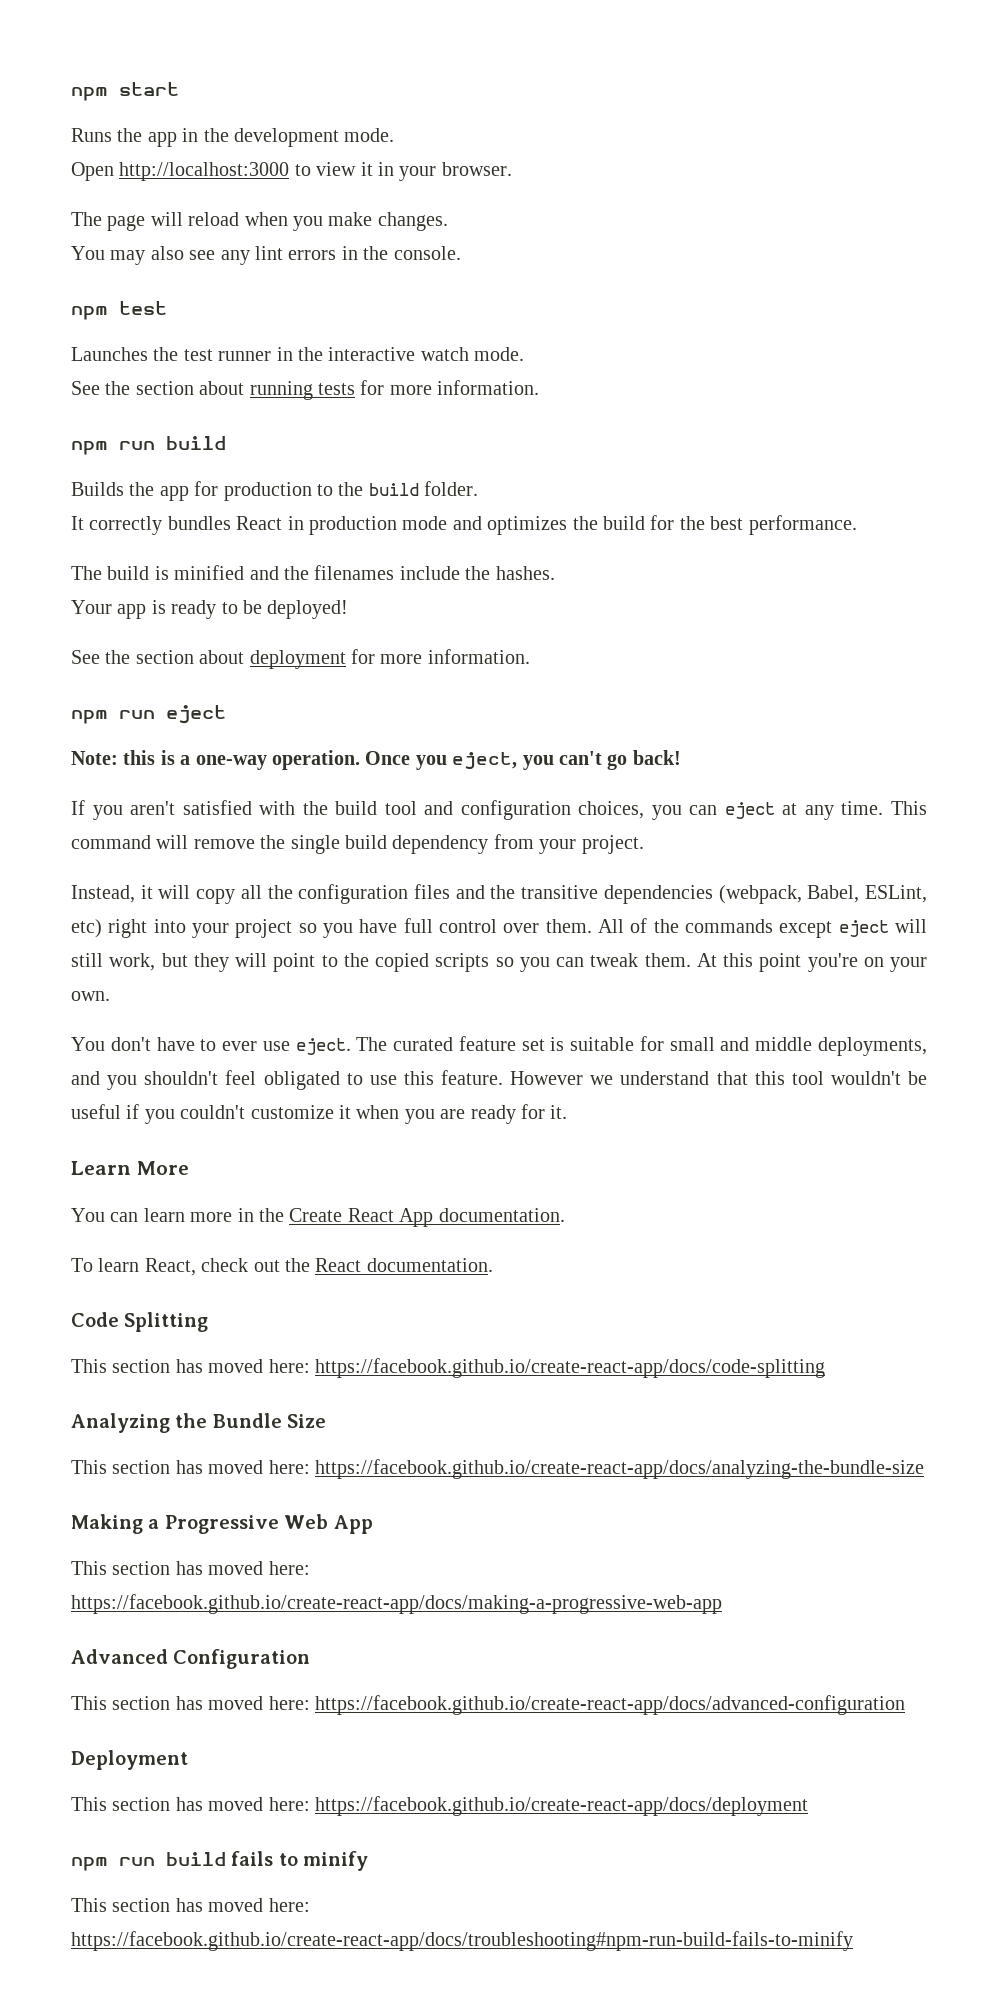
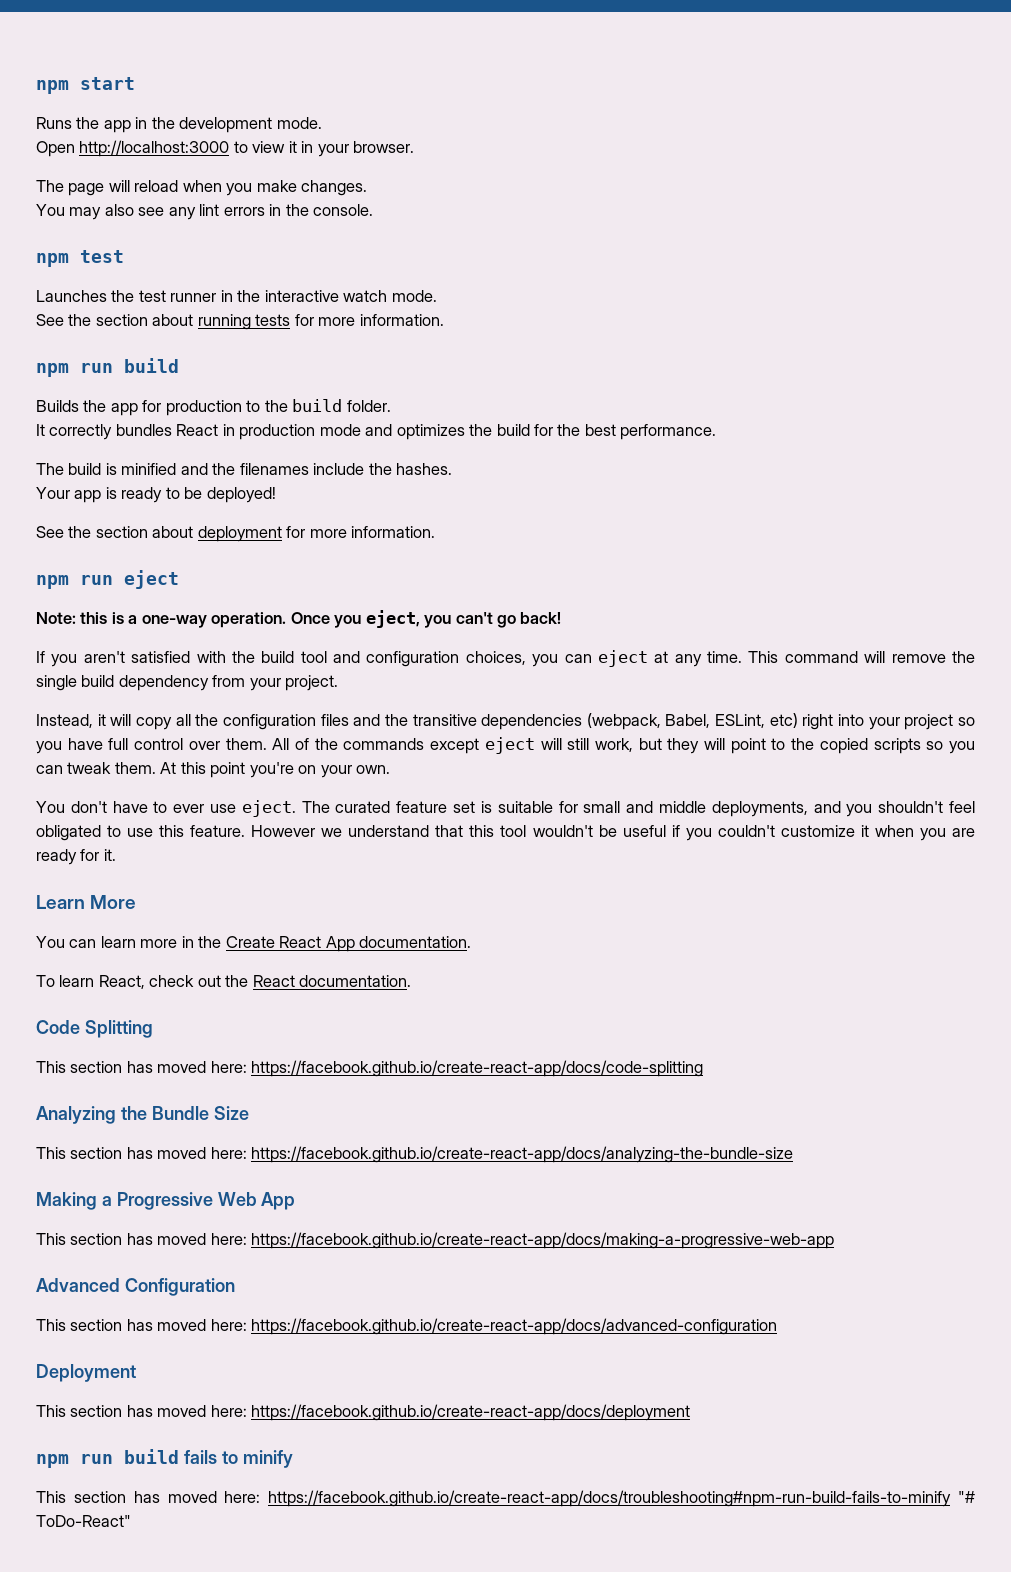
(853, 1941) none -> [958,1491,976,1503] [36,1515,131,1527] "# ToDo-React"

